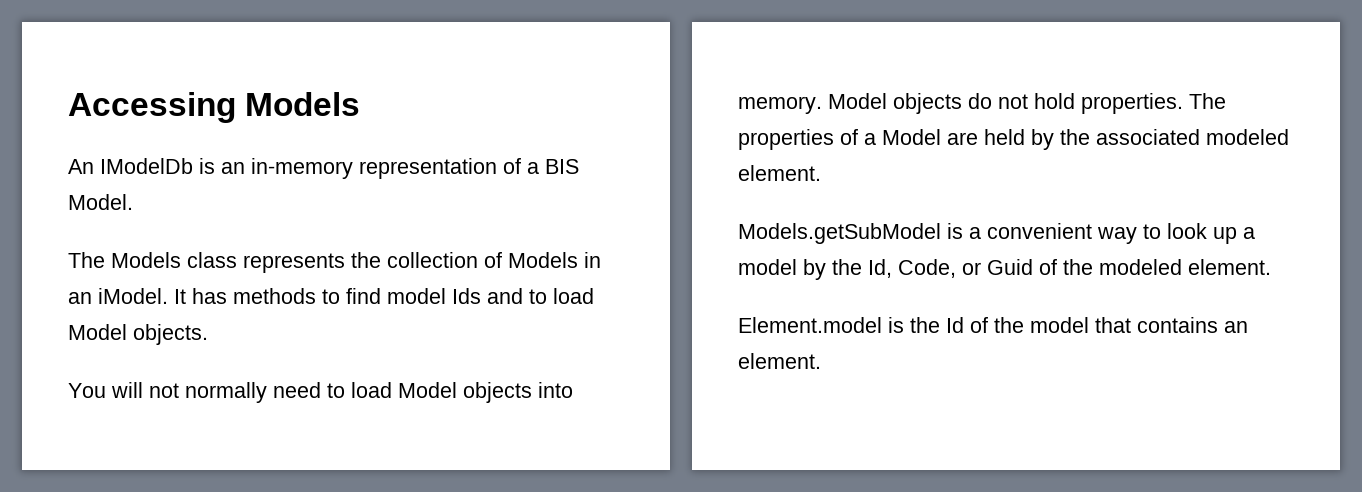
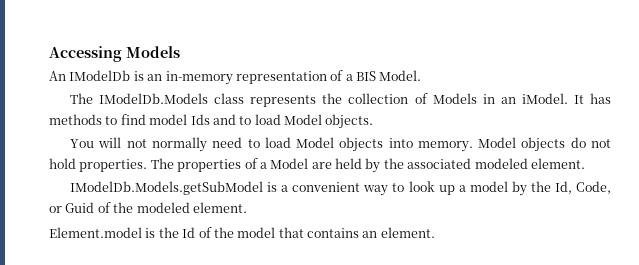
[111,252,181,268] Models -> [99,93,209,104] IModelDb.Models
[738,223,941,244] Models.getSubModel -> [70,181,264,195] IModelDb.Models.getSubModel

